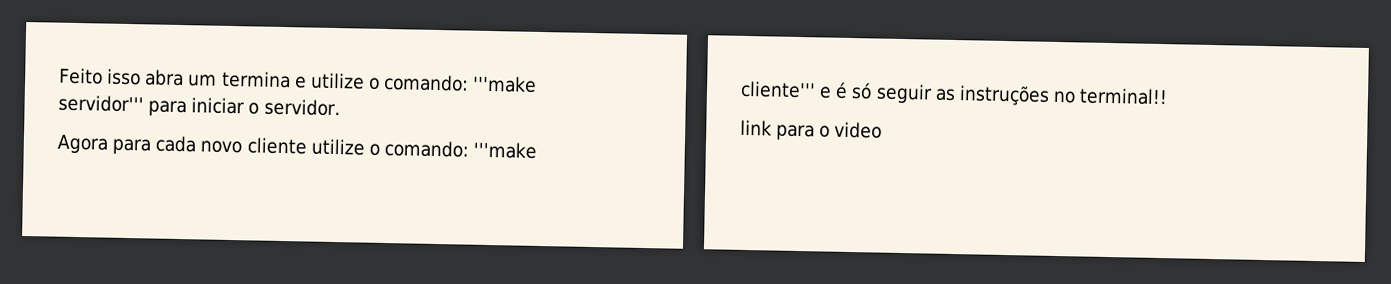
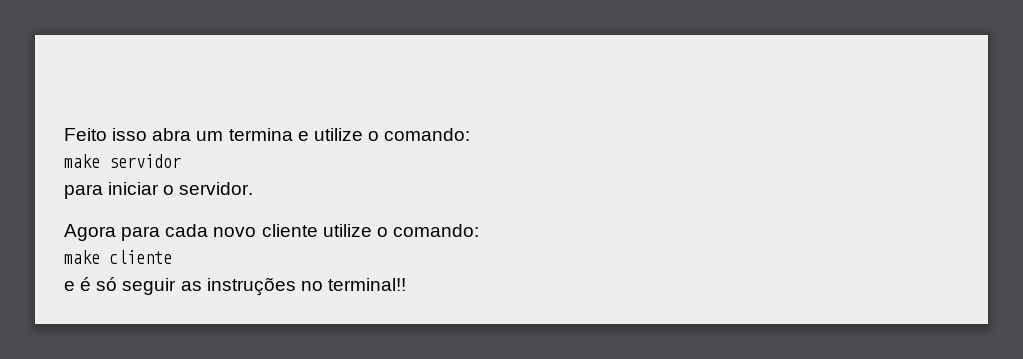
[472,75,538,93] [58,94,144,113] '''make servidor''' -> [64,154,181,168] // make servidor //
[473,141,538,159] [740,80,816,99] '''make cliente''' -> [64,250,172,264] // make cliente //
[740,119,883,141] // link para o video -> (406, 284) none

